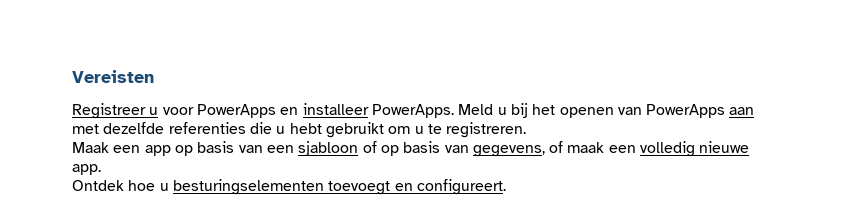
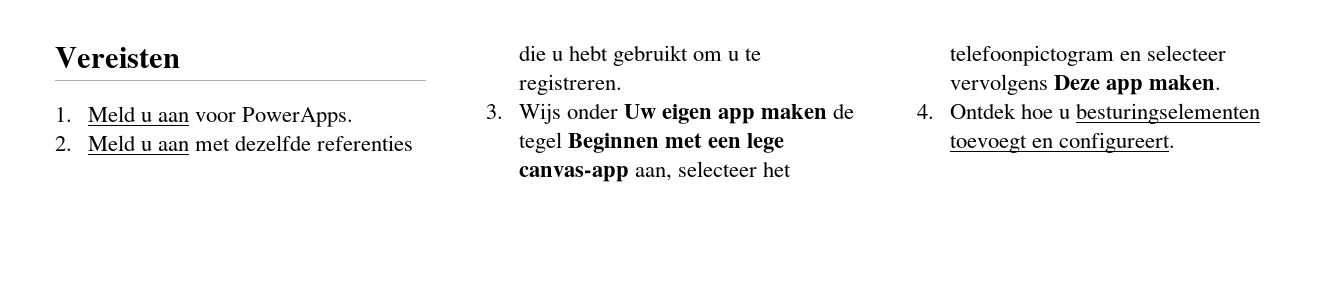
[72,103,726,119] Registreer u voor PowerApps en installeer PowerApps. Meld u bij het openen van PowerApps -> [55,106,354,127] [55,135,153,151] 1. Meld u aan voor PowerApps. // 2. Meld u
[72,141,750,157] [72,164,101,175] Maak een app op basis van een sjabloon of op basis van gegevens, of maak een volledig nieuwe app. // -> [486,103,855,124] [519,132,785,153] [519,161,792,182] [950,45,1227,66] [950,74,1222,95] [917,104,934,119] 3. Wijs onder Uw eigen app maken de tegel Beginnen met een lege canvas-app aan, selecteer het telefoonpictogram en selecteer vervolgens Deze app maken. // 4.

